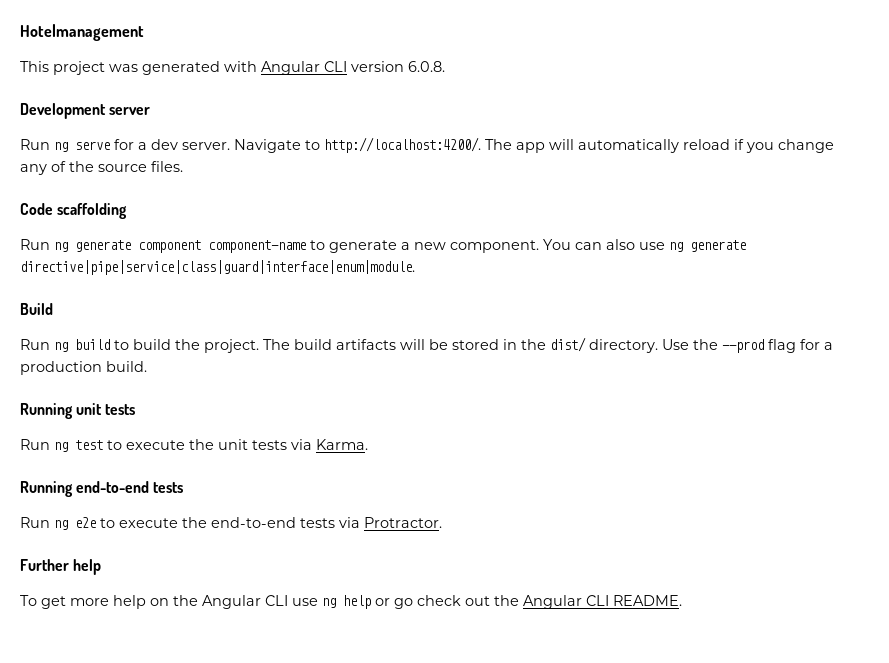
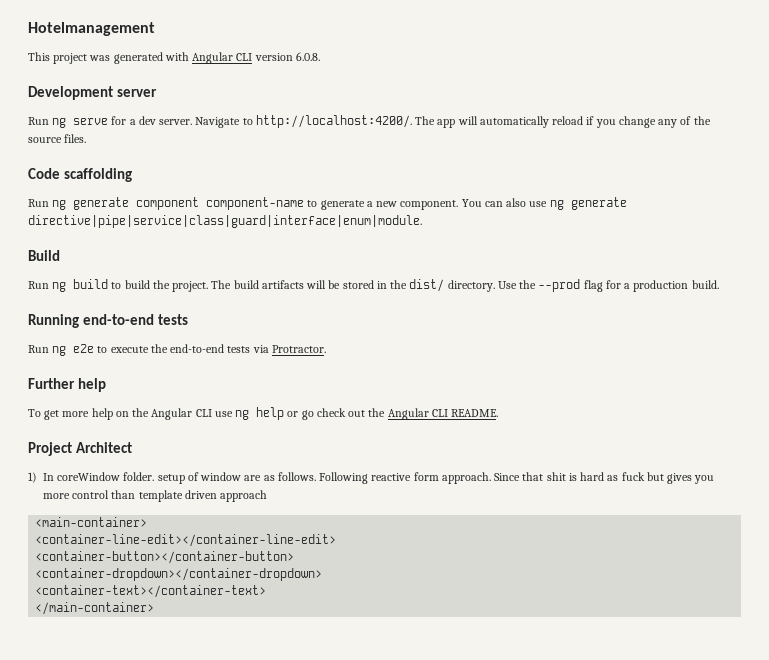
[20,403,136,419] [20,439,368,452] // Running unit tests // Run ng test to execute the unit tests via Karma. -> (719, 284) none
(682, 600) none -> [28,442,132,456] [28,472,715,484] [43,490,268,502] [35,517,148,527] [35,534,337,547] [35,551,295,564] [35,568,323,581] [35,585,267,598] [35,602,155,615] // Project Architect // 1) In coreWindow folder. setup of window are as follows. Following reactive form approach. Since that shit is hard as fuck but gives you more control than template driven approach // <main-container> // <container-line-edit></container-line-edit> // <container-button></container-button> // <container-dropdown></container-dropdown> // <container-text></container-text> // </main-container>

